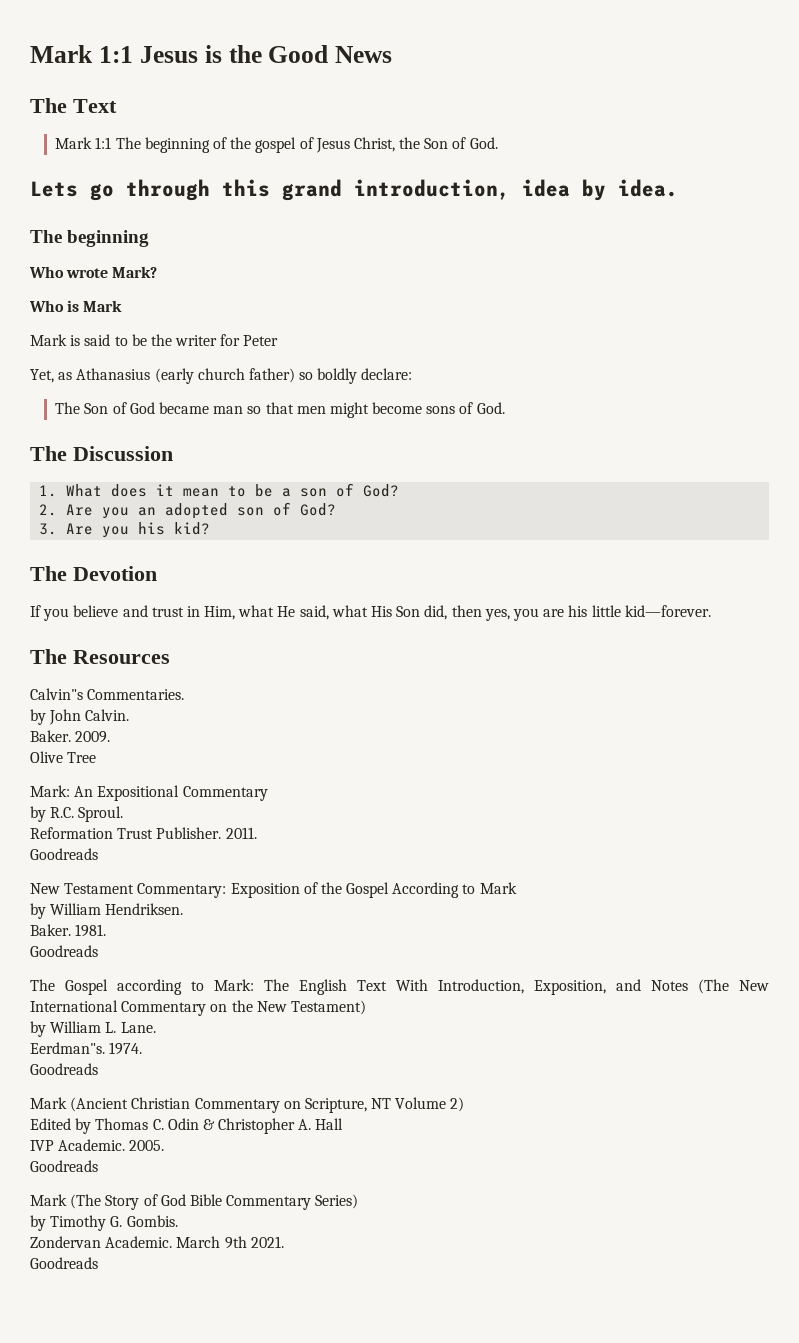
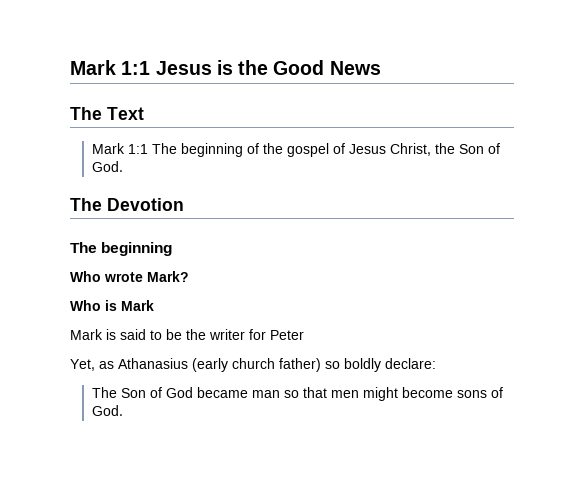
[30,179,678,201] Lets go through this grand introduction, idea by idea. -> [70,198,184,211] The Devotion
[30,446,173,461] [39,483,400,497] [39,502,337,519] [39,522,211,538] [30,566,157,581] [30,605,711,621] [30,649,170,664] [30,688,185,700] [30,709,130,725] [30,730,111,743] [30,751,97,763] [30,785,268,801] [30,806,124,822] [30,827,257,839] [30,848,98,860] [30,882,517,898] [30,903,184,919] [30,924,107,937] [30,945,98,957] [30,979,769,995] [30,1000,366,1016] [30,1021,156,1037] [30,1042,143,1055] [30,1063,98,1075] [30,1097,465,1113] [30,1118,344,1134] [30,1139,165,1151] [30,1160,98,1172] [30,1194,359,1210] [30,1215,178,1231] [30,1236,284,1249] [30,1257,98,1269] // The Discussion // 1. What does it mean to be a son of God? // 2. Are you an adopted son of God? // 3. Are you his kid? // The Devotion // If you believe and trust in Him, what He said, what His Son did, then yes, you are his little kid—forever. // The Resources // Calvin"s Commentaries. // by John Calvin. // Baker. 2009. // Olive Tree // Mark: An Expositional Commentary // by R.C. Sproul. // Reformation Trust Publisher. 2011. // Goodreads // New Testament Commentary: Exposition of the Gospel According to Mark // by William Hendriksen. // Baker. 1981. // Goodreads // The Gospel according to Mark: The English Text With Introduction, Exposition, and Notes (The New International Commentary on the New Testament) // by William L. Lane. // Eerdman"s. 1974. // Goodreads // Mark (Ancient Christian Commentary on Scripture, NT Volume 2) // Edited by Thomas C. Odin & Christopher A. Hall // IVP Academic. 2005. // Goodreads // Mark (The Story of God Bible Commentary Series) // by Timothy G. Gombis. // Zondervan Academic. March 9th 2021. // Goodreads -> (123, 410) none

